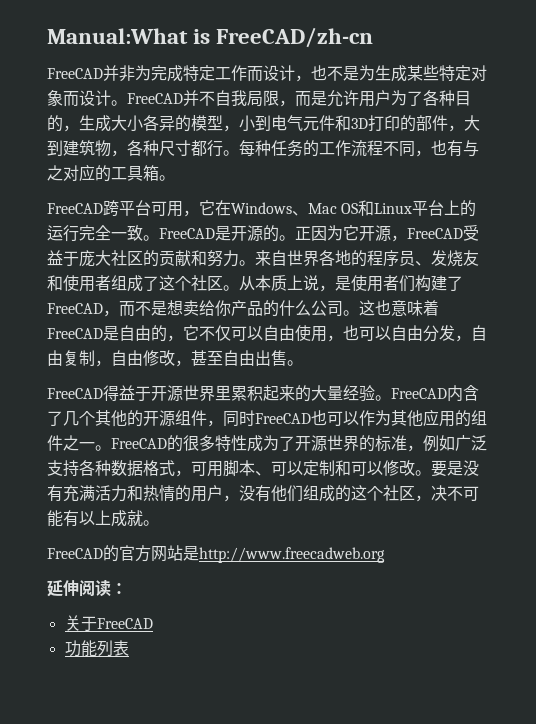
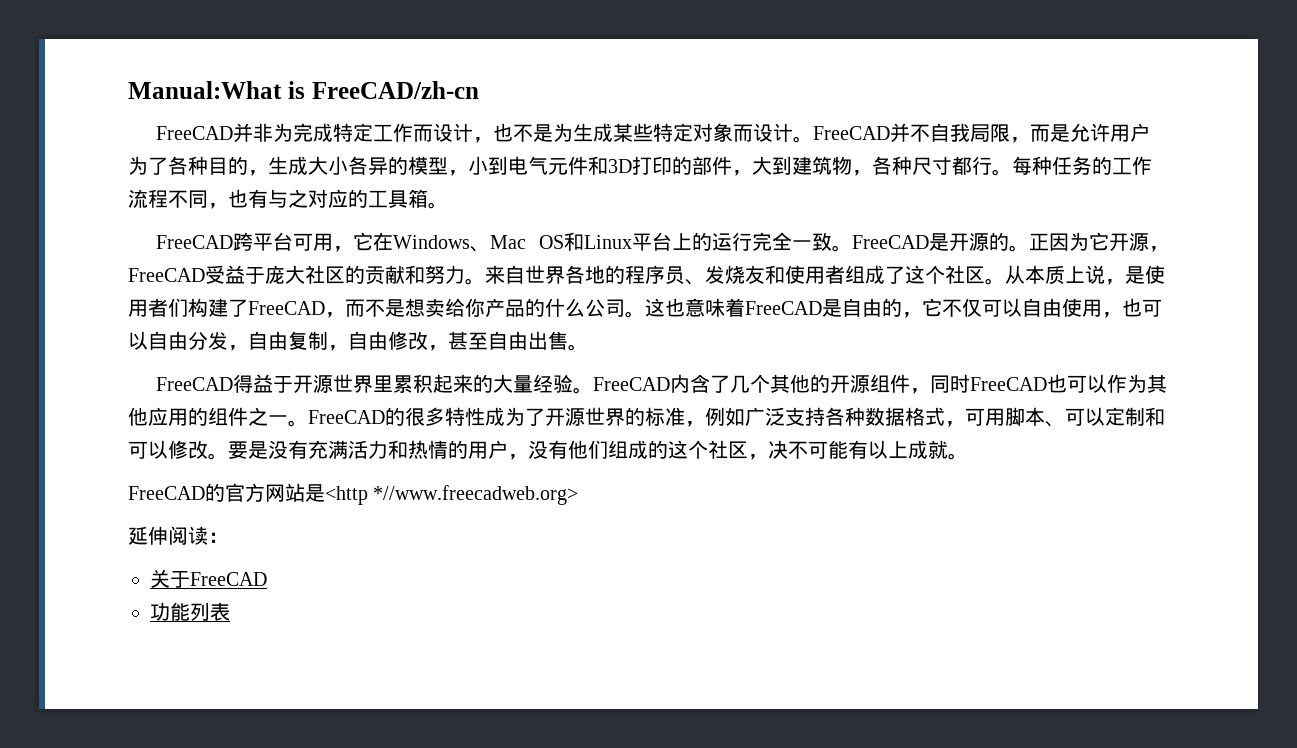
[199,547,385,563] http://www.freecadweb.org -> [325,485,579,505] <http *//www.freecadweb.org>

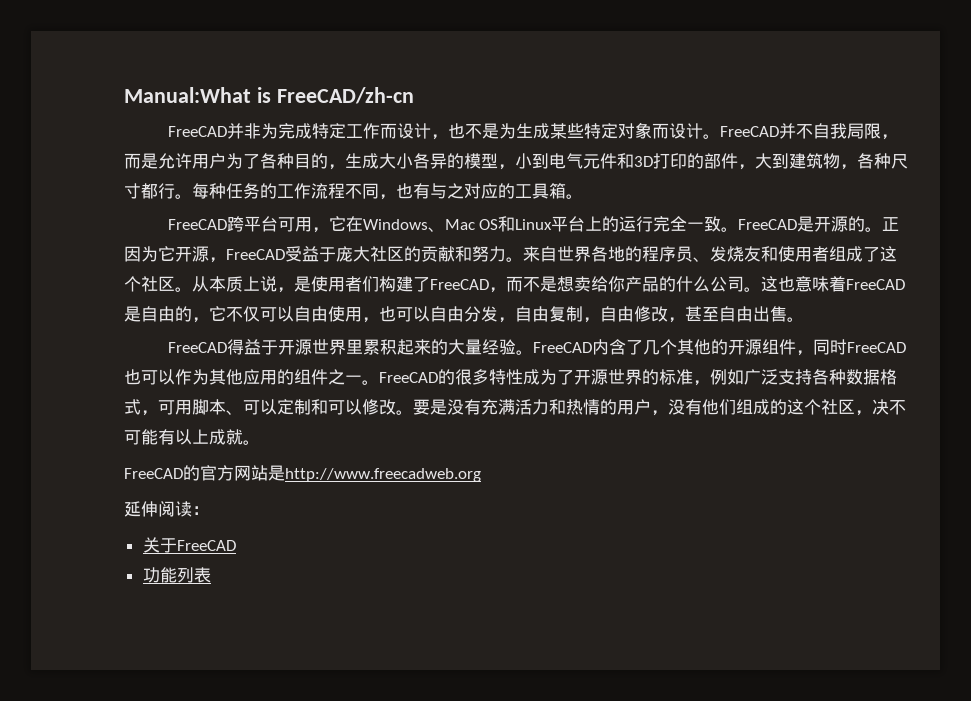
[325,485,579,505] <http *//www.freecadweb.org> -> [285,468,481,482] http://www.freecadweb.org

